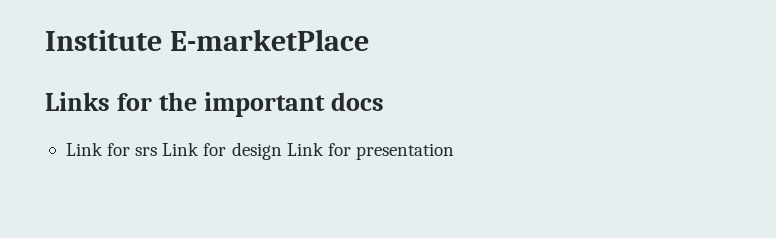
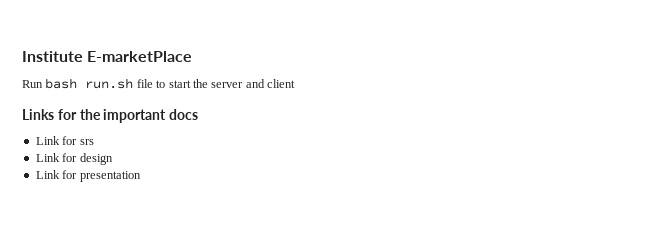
(369, 40) none -> [22,78,295,89] // Run bash run.sh file to start the server and client
(158, 151) none -> (94, 142) //
(282, 151) none -> (113, 159) //

